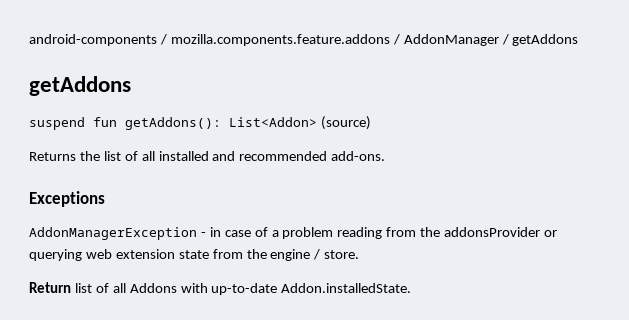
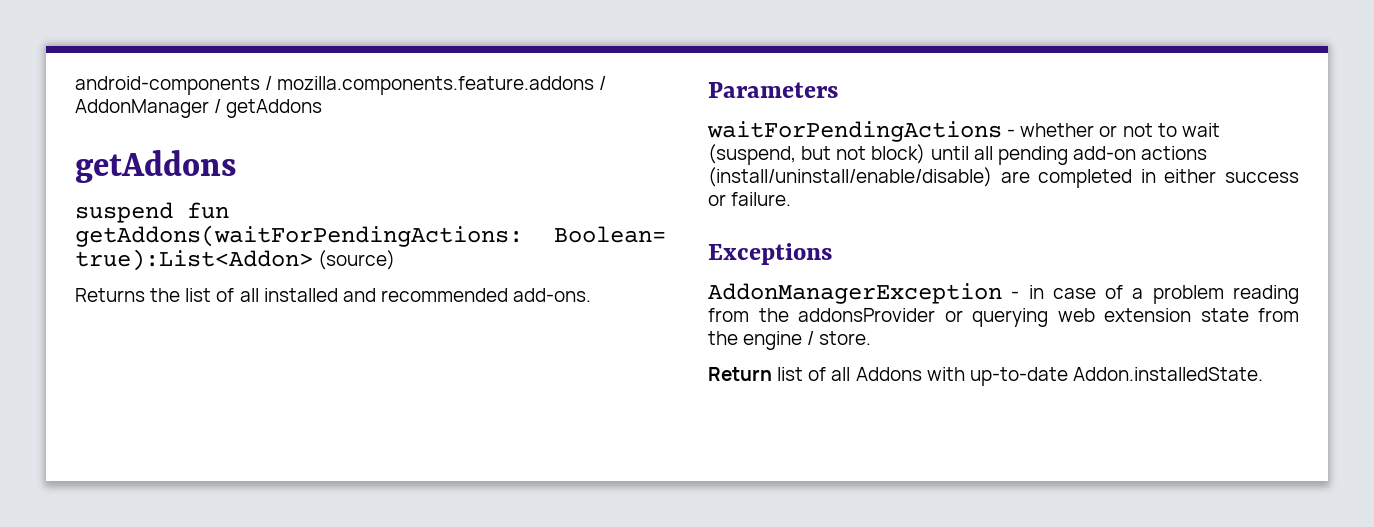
[125,117,317,130] getAddons(): List<Addon> -> [75,225,666,247] [75,249,313,271] getAddons(waitForPendingActions: Boolean= true):List<Addon>
(386, 156) none -> [708,82,838,98] [707,121,1220,142] [708,144,1208,165] [708,167,1299,188] [708,192,792,206] // Parameters // waitForPendingActions - whether or not to wait (suspend, but not block) until all pending add-on actions (install/uninstall/enable/disable) are completed in either success or failure.

